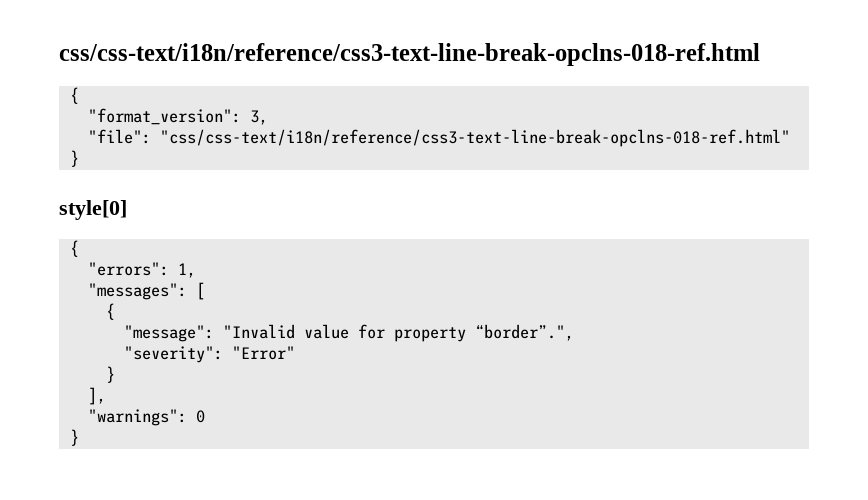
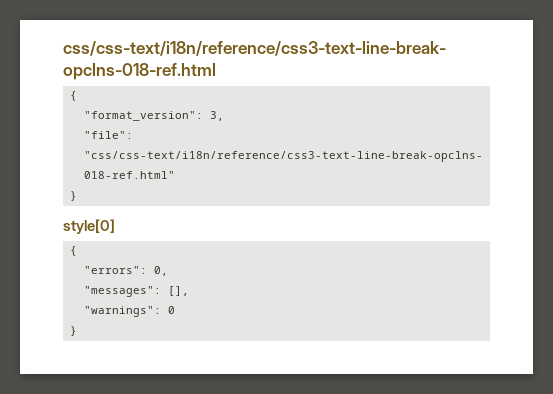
[177,263,196,278] 1, -> [153,266,168,276] 0,
[195,282,205,300] [105,303,115,320] [123,324,574,342] [123,346,295,363] [105,366,115,383] [87,387,106,405] [ // { // "message": "Invalid value for property “border”.", // "severity": "Error" // } // ], -> [167,286,189,296] [],

